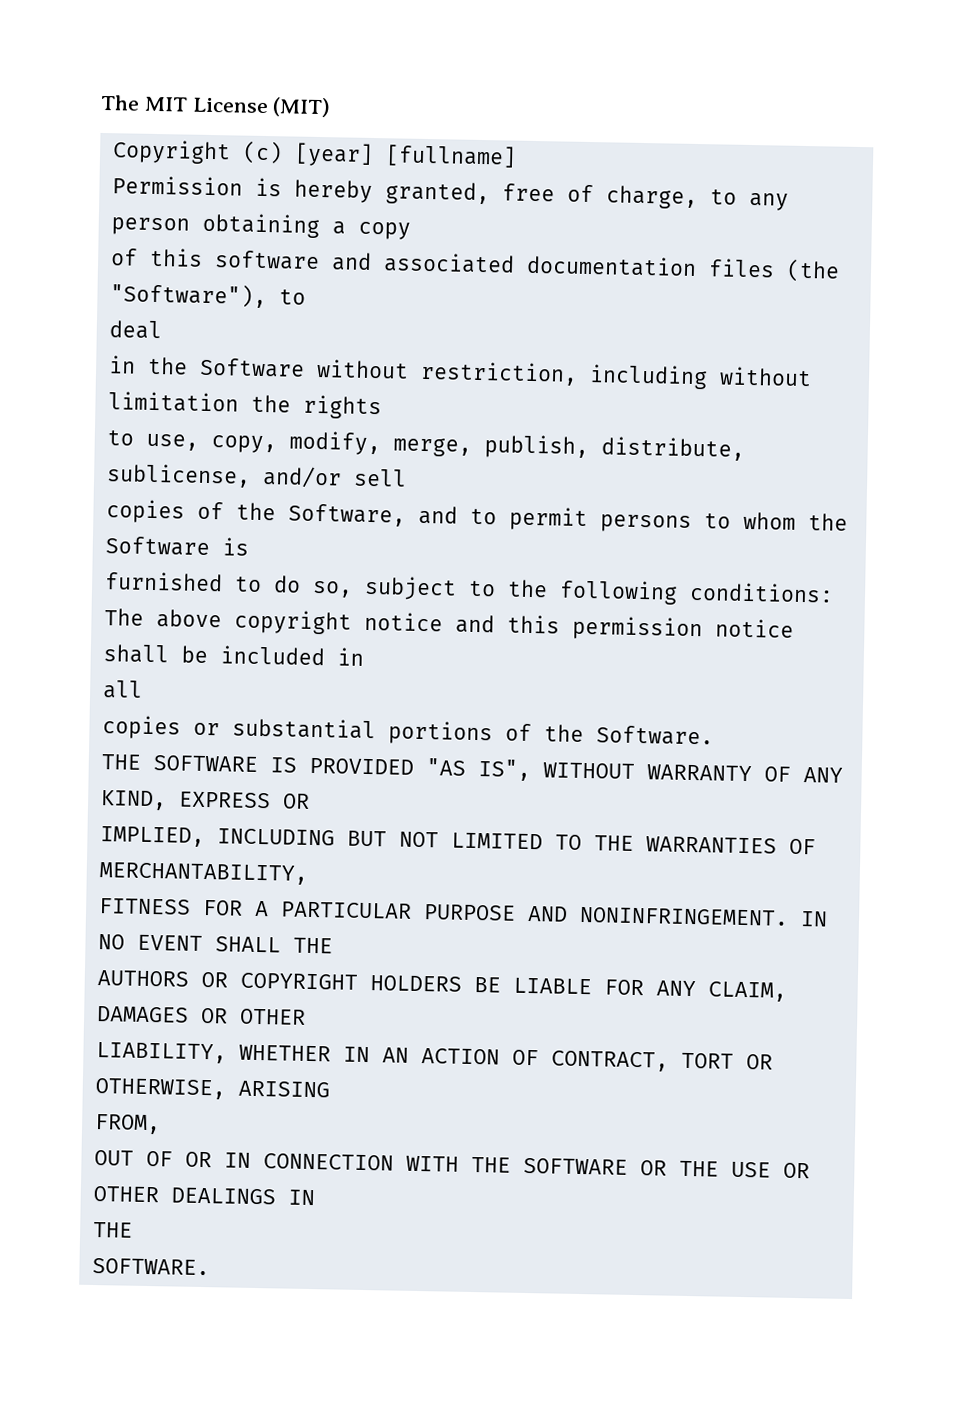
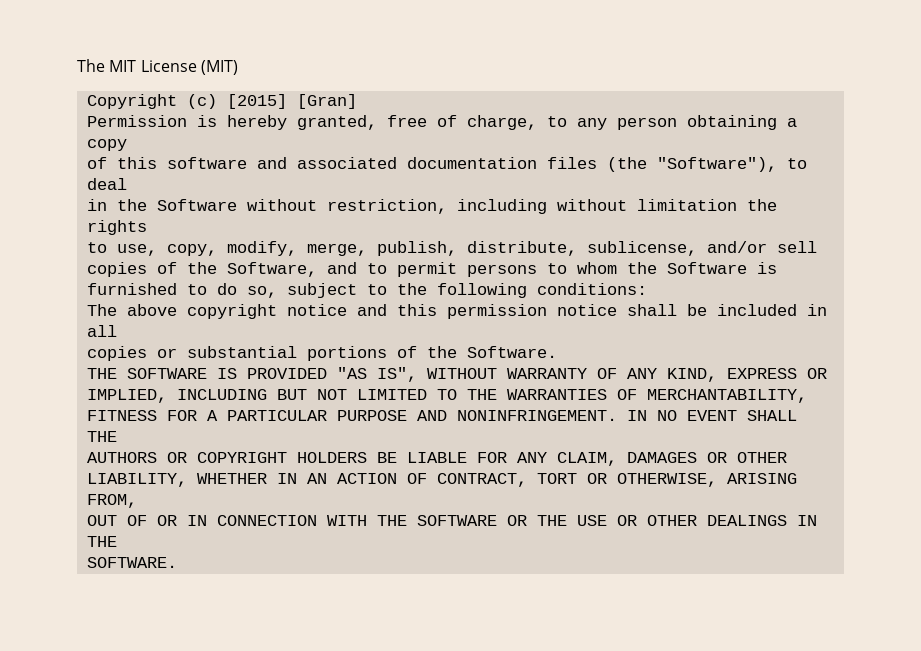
[293,142,517,168] [year] [fullname] -> [226,94,357,109] [2015] [Gran]

